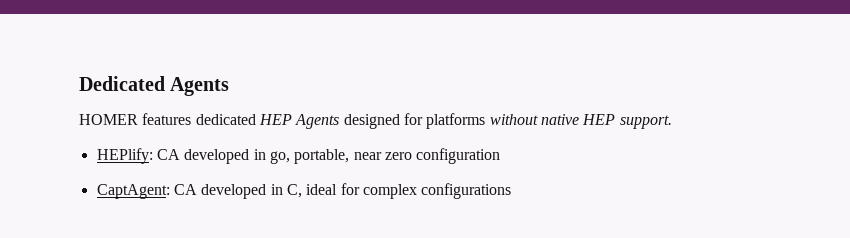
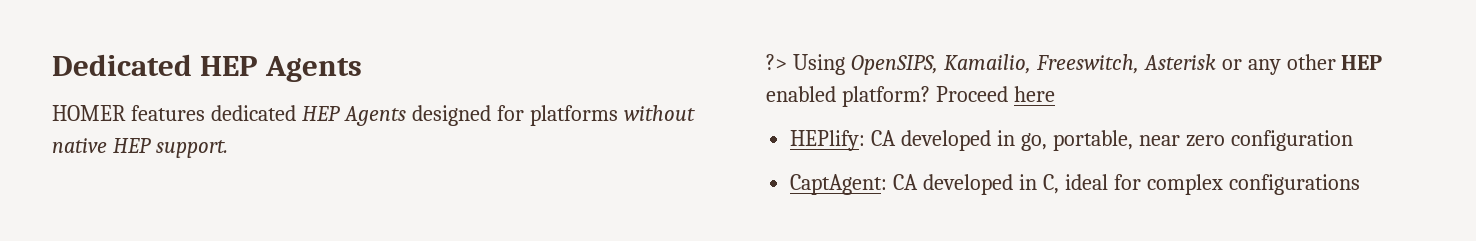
(165, 83) none -> [200,56,258,76] HEP
(672, 122) none -> [766,54,1383,75] [766,86,1055,107] // ?> Using OpenSIPS, Kamailio, Freeswitch, Asterisk or any other HEP enabled platform? Proceed here

